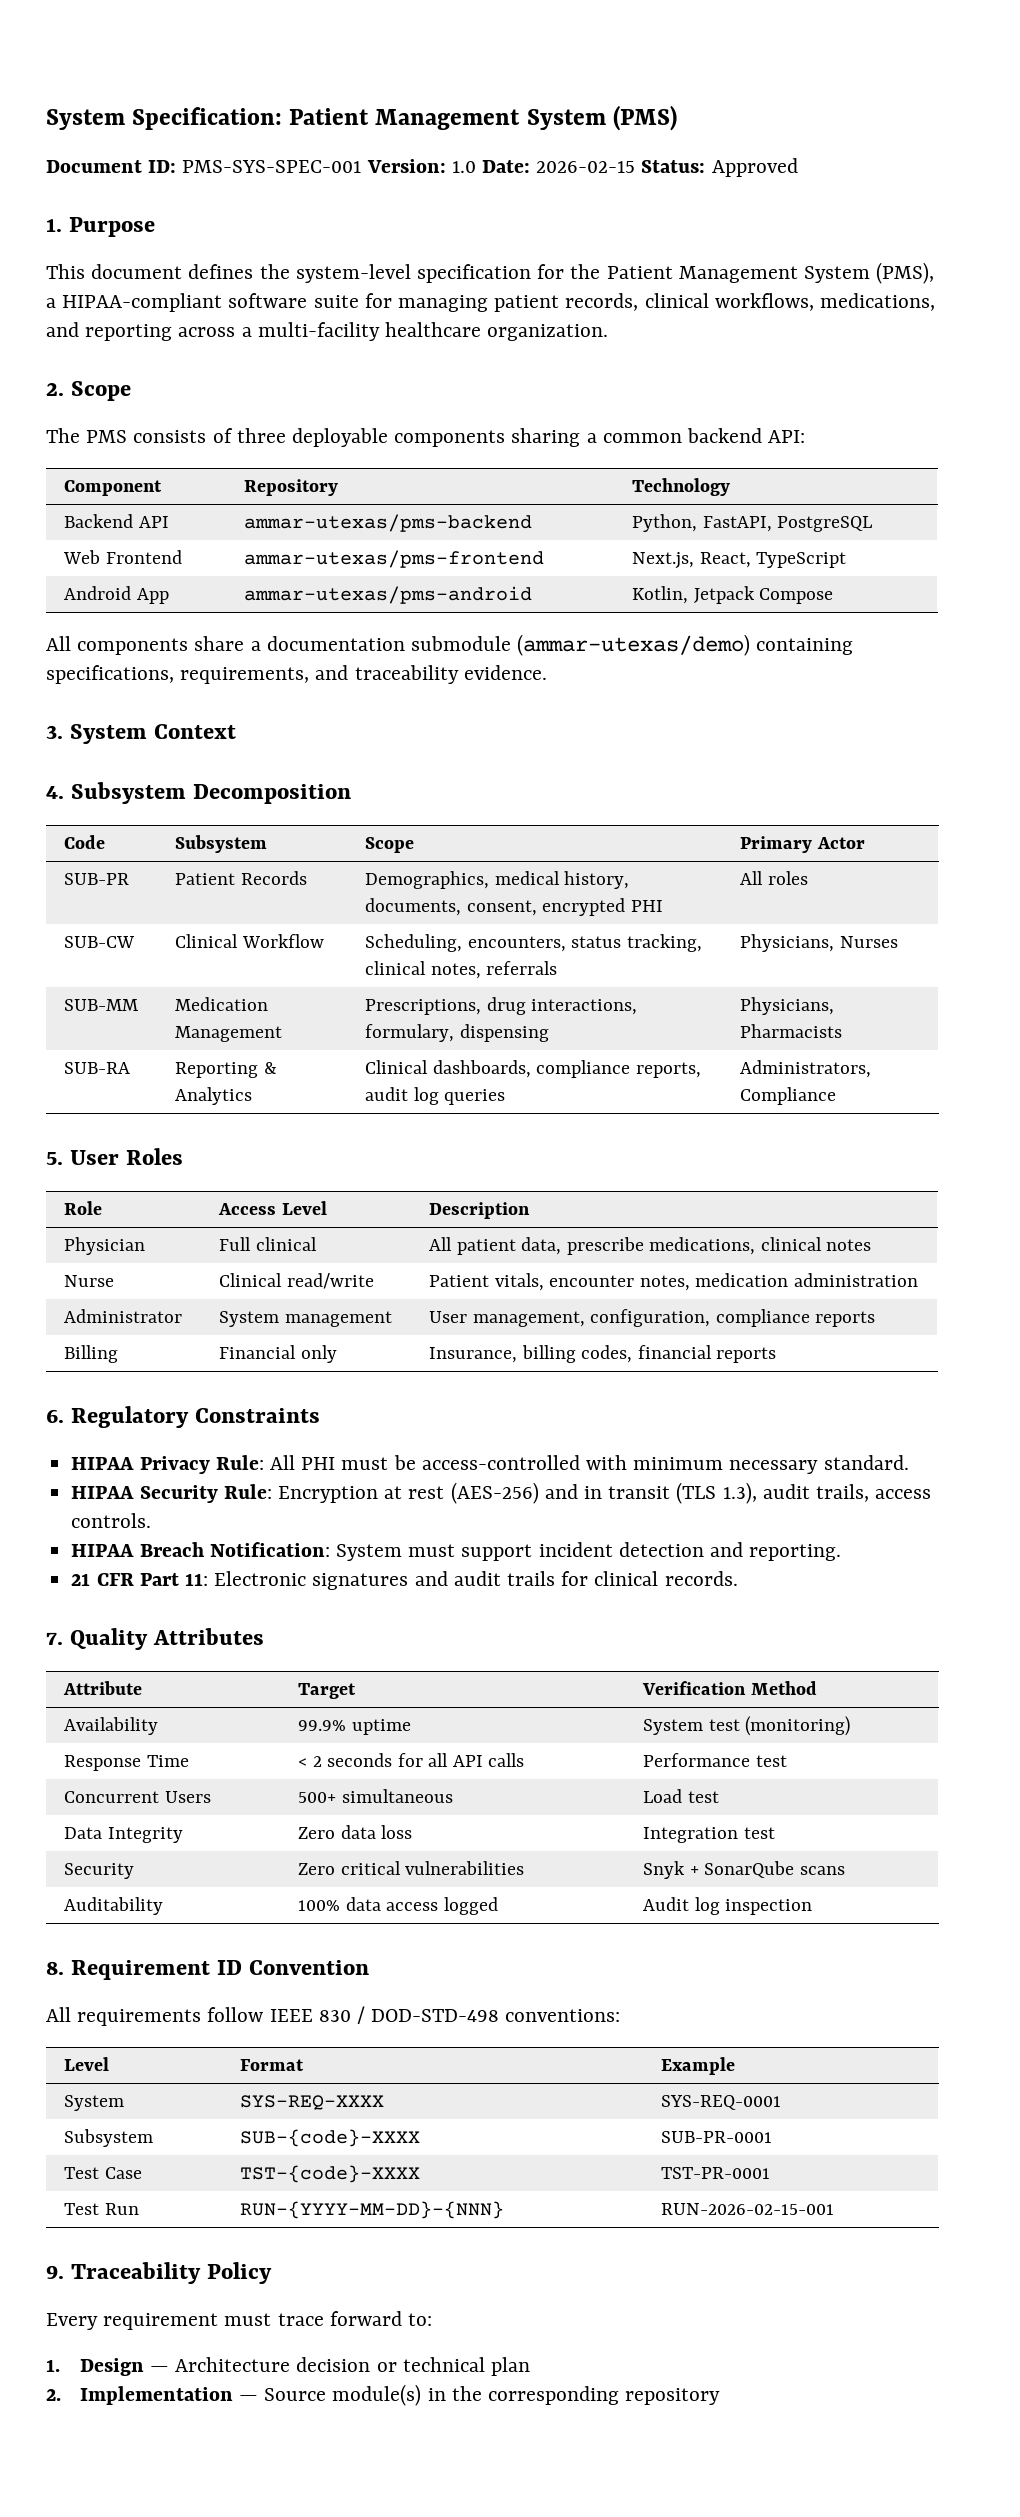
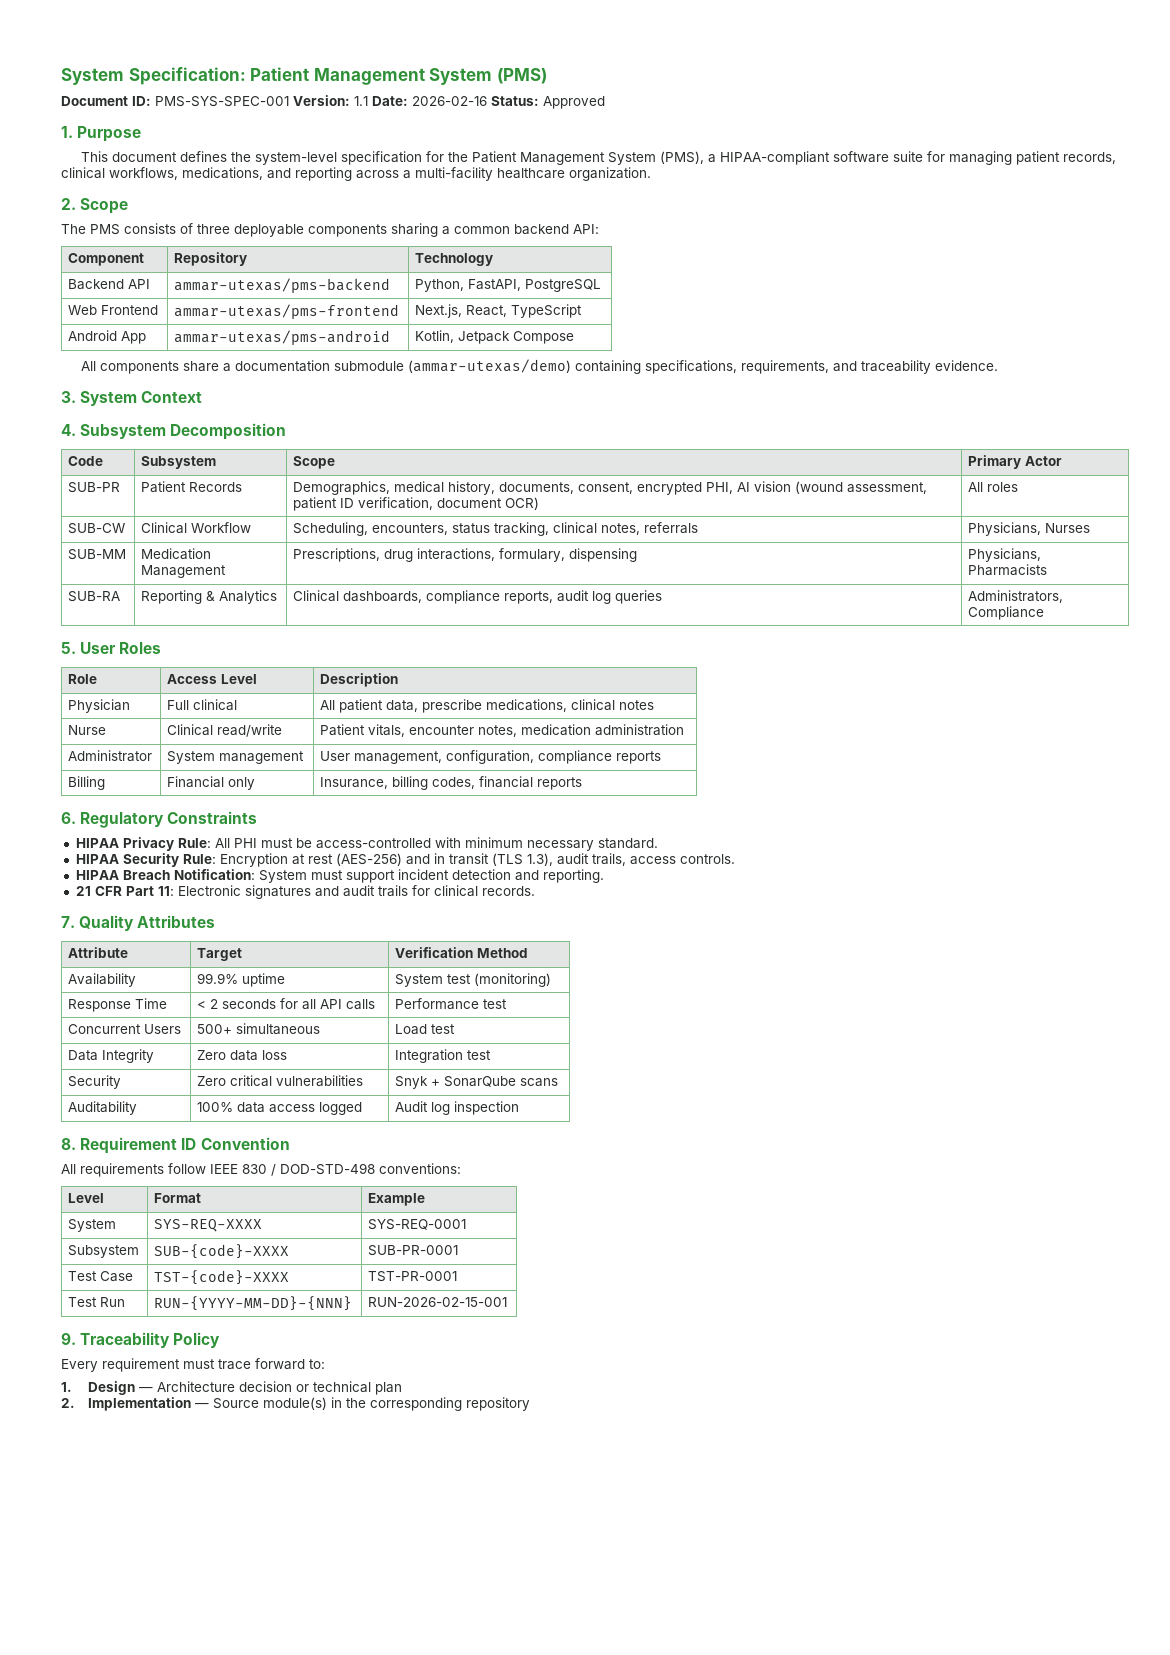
[451,160,636,173] 1.0 Date: 2026-02-15 -> [354,96,487,106] 1.1 Date: 2026-02-16
[630,900,663,912] PHI -> [706,481,928,494] [293,497,540,511] PHI, AI vision (wound assessment, patient ID verification, document OCR)

